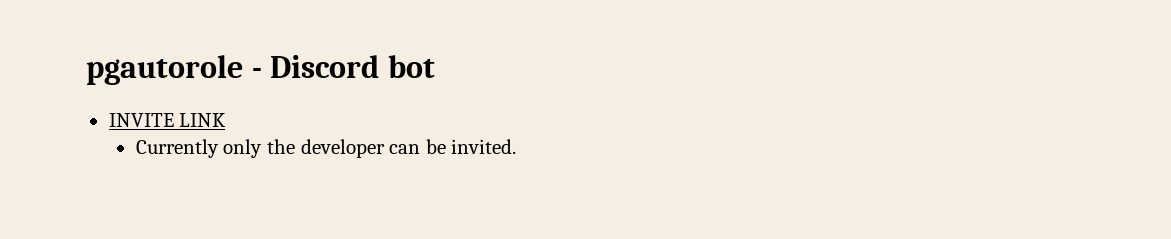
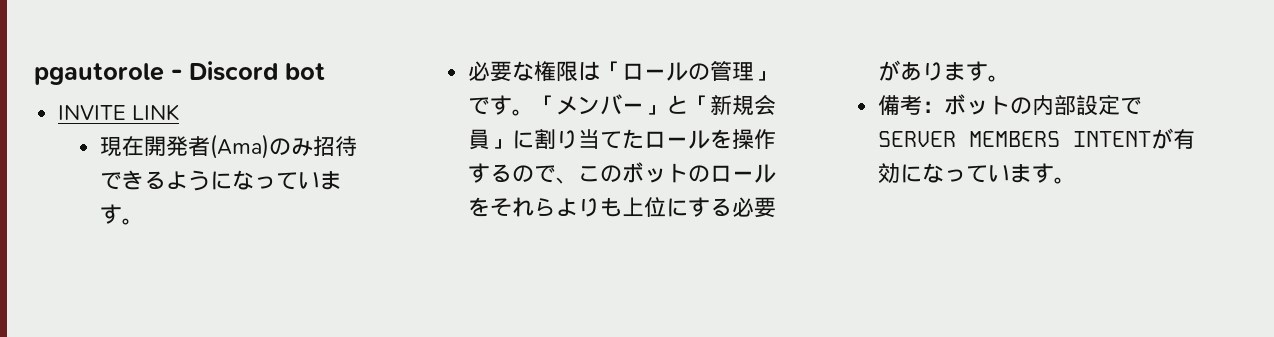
[135,139,517,158] Currently only the developer can be invited. -> [99,134,357,159] [99,170,342,191] [99,204,144,225] [468,61,777,82] [468,94,777,116] [468,129,777,150] [468,162,777,184] [468,197,777,218] [878,60,1011,82] [878,94,1143,116] [878,128,1196,150] [878,163,1077,184] 現在開発者(Ama)のみ招待できるようになっています。 // 必要な権限は「ロールの管理」です。「メンバー」と「新規会員」に割り当てたロールを操作するので、このボットのロールをそれらよりも上位にする必要があります。 // 備考：ボットの内部設定でSERVER MEMBERS INTENTが有効になっています。

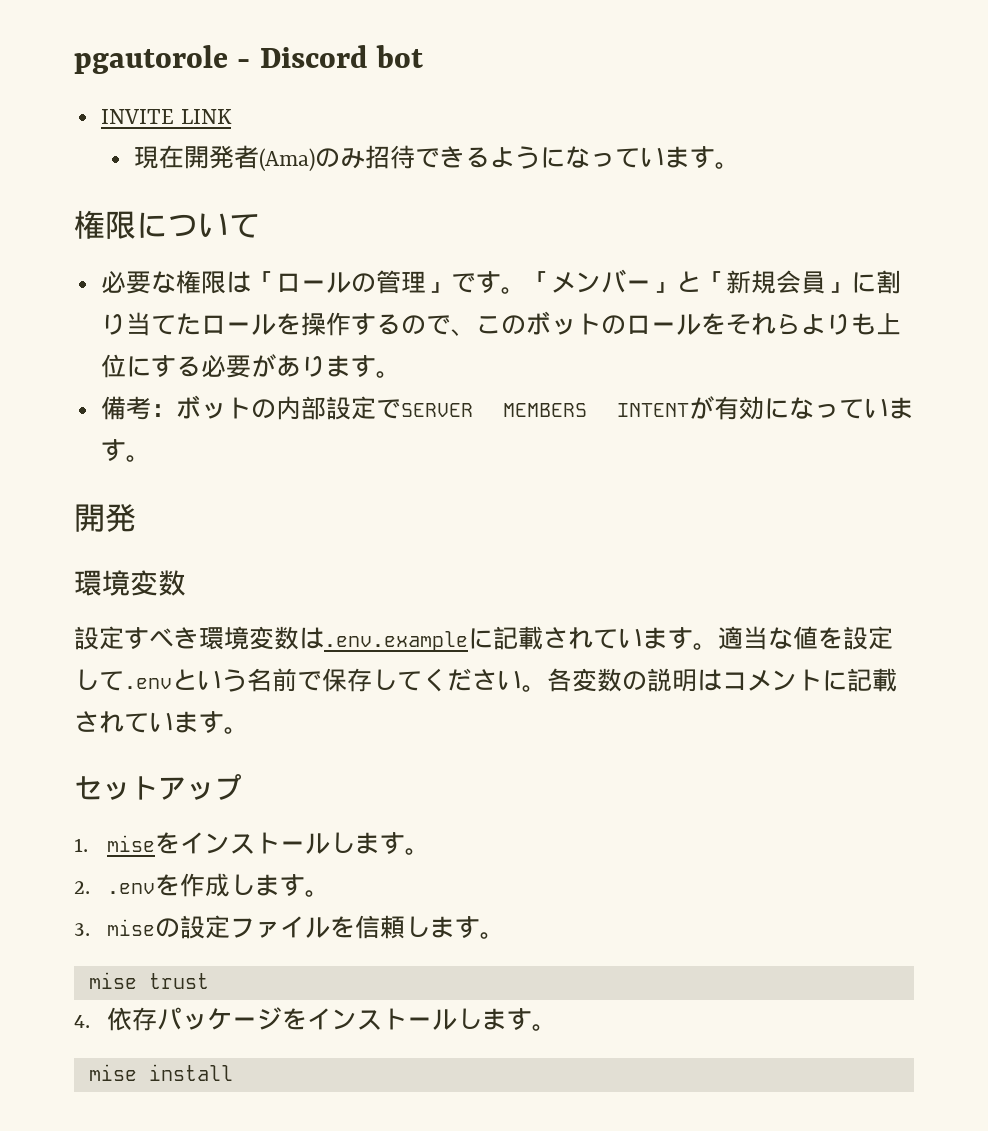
(144, 221) none -> [74,210,260,239] // 権限について
(1077, 180) none -> [74,504,136,532] [74,570,186,596] [74,626,893,651] [74,668,897,692] [74,711,249,734] [74,774,242,800] [74,832,431,855] [74,873,331,897] [74,915,506,939] [88,972,209,989] [74,1007,558,1031] [88,1064,233,1081] // 開発 // 環境変数 // 設定すべき環境変数は.env.exampleに記載されています。適当な値を設定して.envという名前で保存してください。各変数の説明はコメントに記載されています。 // セットアップ // 1. miseをインストールします。 // 2. .envを作成します。 // 3. miseの設定ファイルを信頼します。 // mise trust // 4.依存パッケージをインストールします。 // mise install

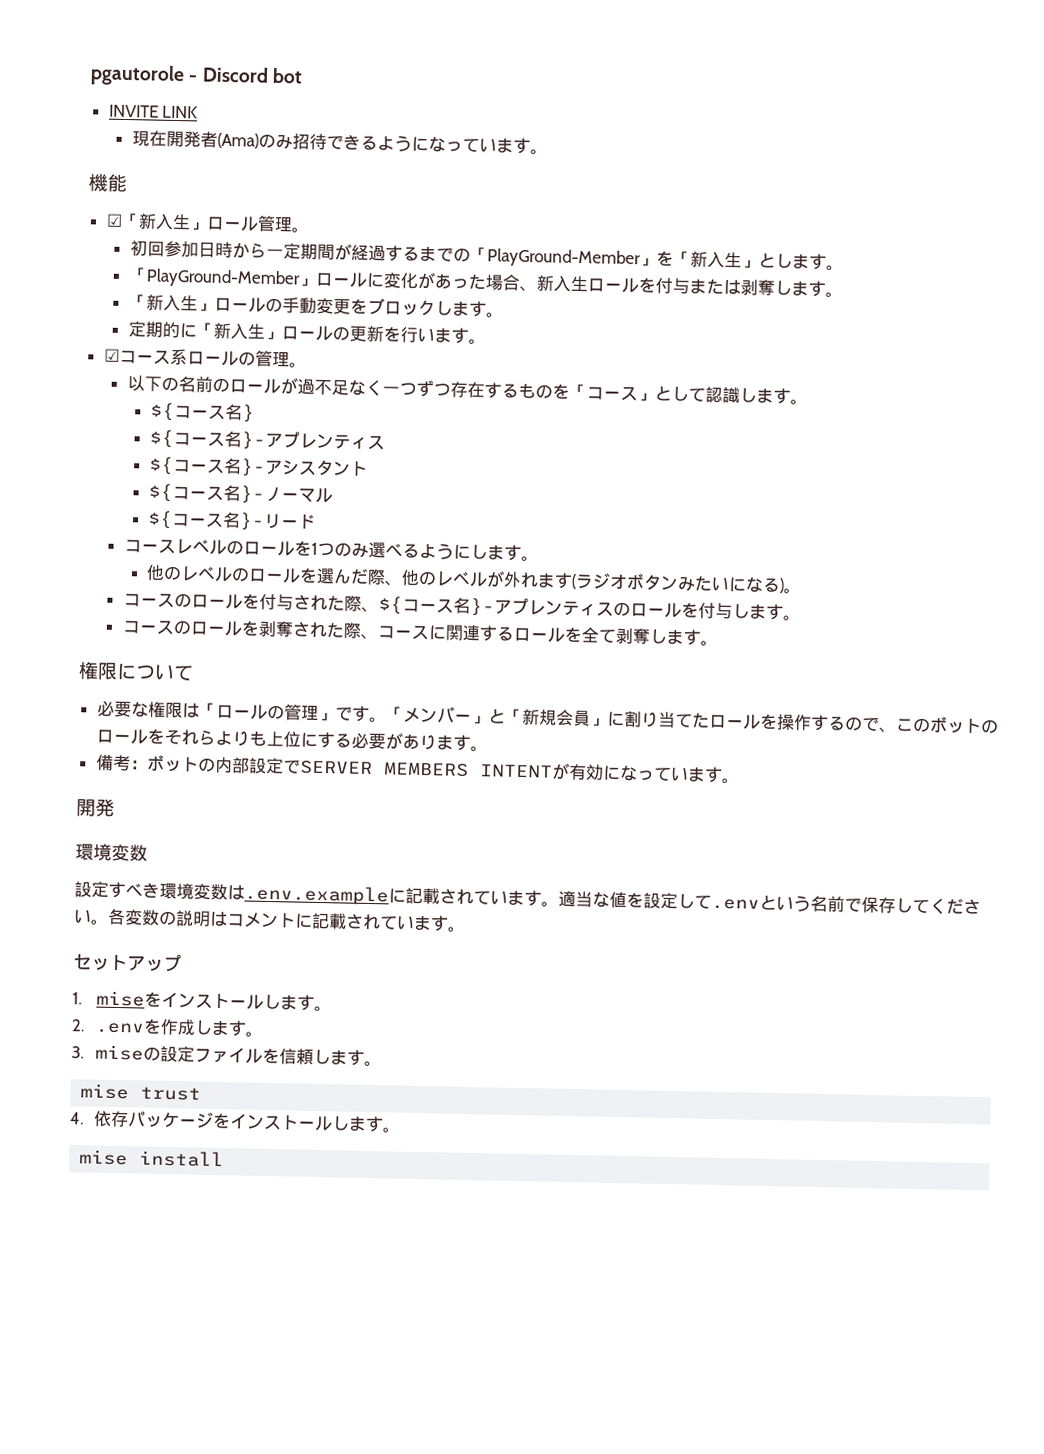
(741, 165) none -> [88,173,127,193] [105,212,309,233] [129,240,844,271] [128,267,843,298] [128,294,504,318] [127,321,486,345] [103,348,307,368] [126,375,808,405] [150,402,256,423] [149,429,386,451] [148,456,369,477] [148,483,334,504] [147,510,317,531] [123,538,539,562] [146,564,802,594] [122,592,801,621] [121,619,718,646] // 機能 // ☑「新入生」ロール管理。 // 初回参加日時から一定期間が経過するまでの「PlayGround-Member」を「新入生」とします。 // 「PlayGround-Member」ロールに変化があった場合、新入生ロールを付与または剥奪します。 // 「新入生」ロールの手動変更をブロックします。 // 定期的に「新入生」ロールの更新を行います。 // ☑コース系ロールの管理。 // 以下の名前のロールが過不足なく一つずつ存在するものを「コース」として認識します。 // ${コース名} // ${コース名}-アプレンティス // ${コース名}-アシスタント // ${コース名}-ノーマル // ${コース名}-リード // コースレベルのロールを1つのみ選べるようにします。 // 他のレベルのロールを選んだ際、他のレベルが外れます(ラジオボタンみたいになる)。 // コースのロールを付与された際、${コース名}-アプレンティスのロールを付与します。 // コースのロールを剥奪された際、コースに関連するロールを全て剥奪します。

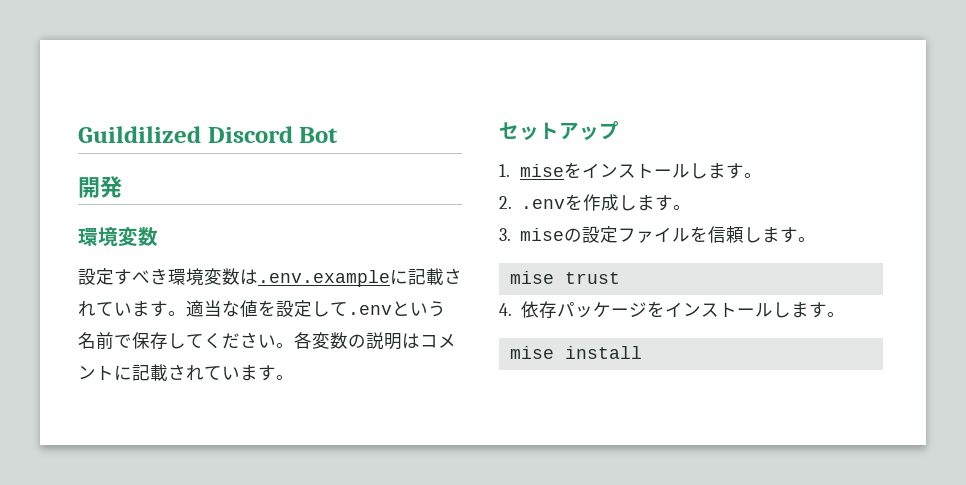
[90,64,303,87] [108,104,199,119] [131,130,548,155] [88,173,127,193] [105,212,309,233] [129,240,844,271] [128,267,843,298] [128,294,504,318] [127,321,486,345] [103,348,307,368] [126,375,808,405] [150,402,256,423] [149,429,386,451] [148,456,369,477] [148,483,334,504] [147,510,317,531] [123,538,539,562] [146,564,802,594] [122,592,801,621] [121,619,718,646] [78,661,194,681] [96,700,999,734] [95,728,488,752] [95,754,740,784] pgautorole - Discord bot // INVITE LINK // 現在開発者(Ama)のみ招待できるようになっています。 // 機能 // ☑「新入生」ロール管理。 // 初回参加日時から一定期間が経過するまでの「PlayGround-Member」を「新入生」とします。 // 「PlayGround-Member」ロールに変化があった場合、新入生ロールを付与または剥奪します。 // 「新入生」ロールの手動変更をブロックします。 // 定期的に「新入生」ロールの更新を行います。 // ☑コース系ロールの管理。 // 以下の名前のロールが過不足なく一つずつ存在するものを「コース」として認識します。 // ${コース名} // ${コース名}-アプレンティス // ${コース名}-アシスタント // ${コース名}-ノーマル // ${コース名}-リード // コースレベルのロールを1つのみ選べるようにします。 // 他のレベルのロールを選んだ際、他のレベルが外れます(ラジオボタンみたいになる)。 // コースのロールを付与された際、${コース名}-アプレンティスのロールを付与します。 // コースのロールを剥奪された際、コースに関連するロールを全て剥奪します。 // 権限について // 必要な権限は「ロールの管理」です。「メンバー」と「新規会員」に割り当てたロールを操作するので、このボットのロールをそれらよりも上位にする必要があります。 // 備考：ボットの内部設定でSERVER MEMBERS INTENTが有効になっています。 -> [78,126,339,143] Guildilized Discord Bot

